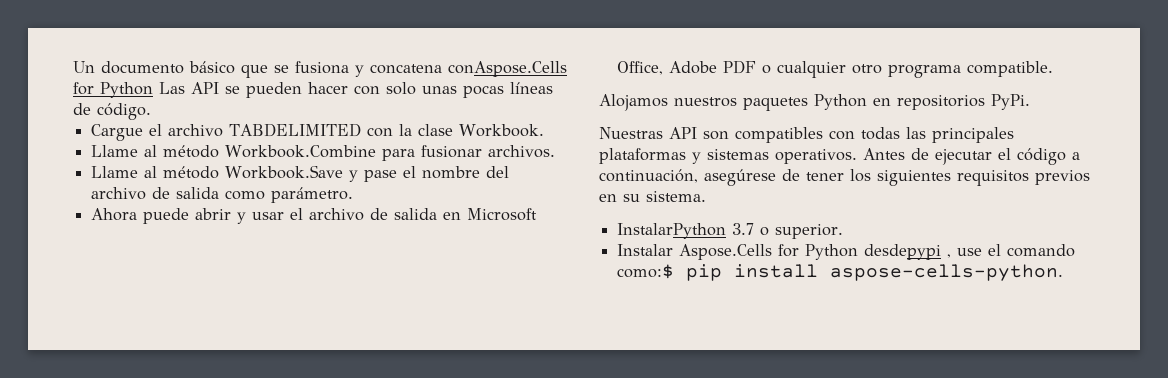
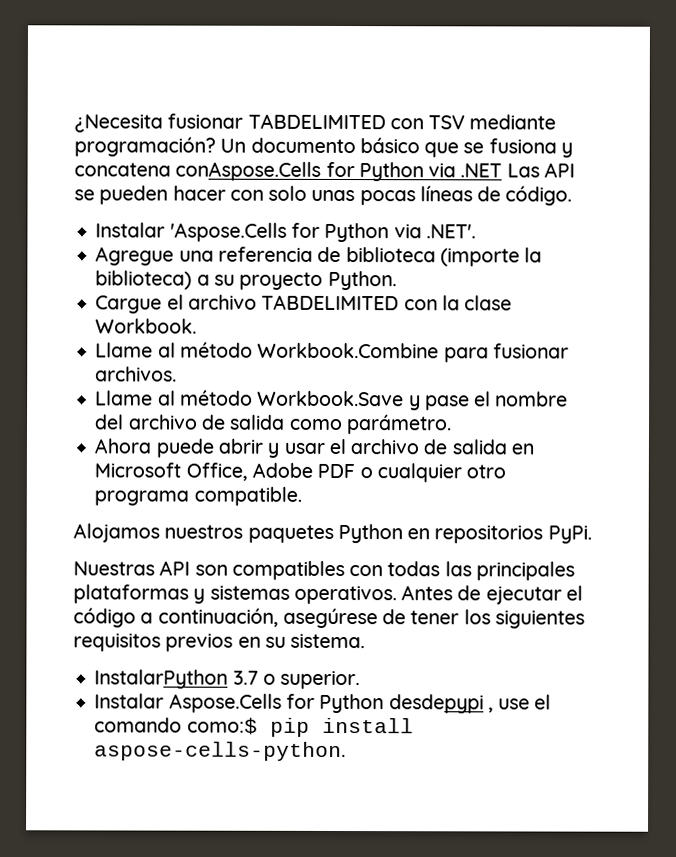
(73, 67) none -> [74,113,557,133] [74,136,216,157] ¿Necesita fusionar TABDELIMITED con TSV mediante programación?
(153, 90) none -> [428,163,503,178] via .NET
(151, 111) none -> [95,222,476,243] [95,246,543,267] [95,270,397,291] // Instalar 'Aspose.Cells for Python via .NET'. // Agregue una referencia de biblioteca (importe la biblioteca) a su proyecto Python.

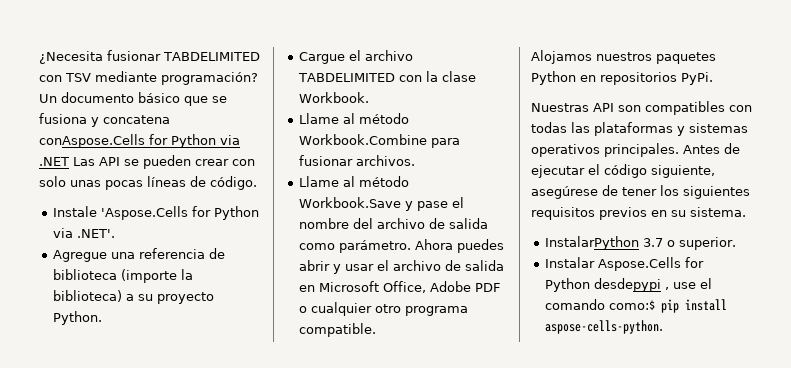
[172,185,226,201] hacer -> [195,159,229,166] crear
[95,222,166,238] Instalar -> [53,206,98,217] Instale
[94,438,214,458] // Ahora puede -> [415,239,505,253] Ahora puedes
[475,561,575,581] principales -> (590, 127) none
[293,585,397,605] operativos. -> [531,143,679,157] operativos principales.
[140,607,279,627] a continuación, -> [651,165,715,178] siguiente,

